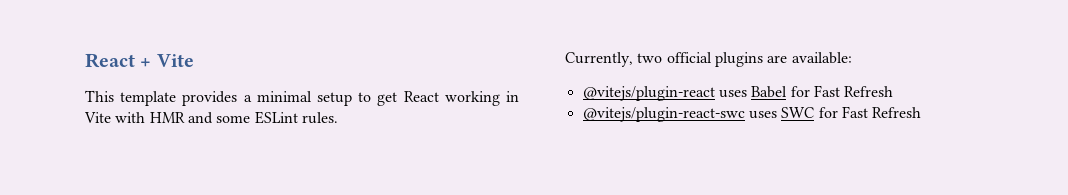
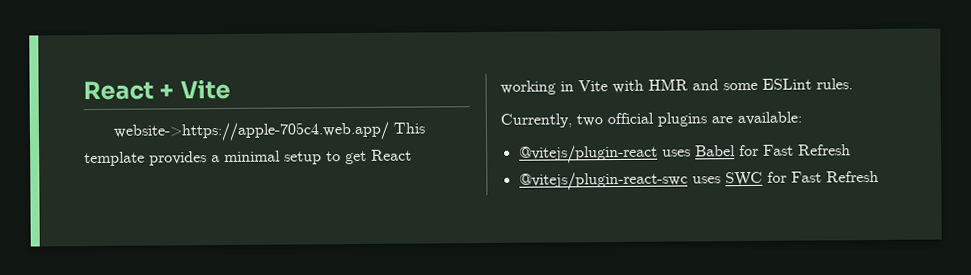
(194, 60) none -> [113,121,391,142] website->https://apple-705c4.web.app/

